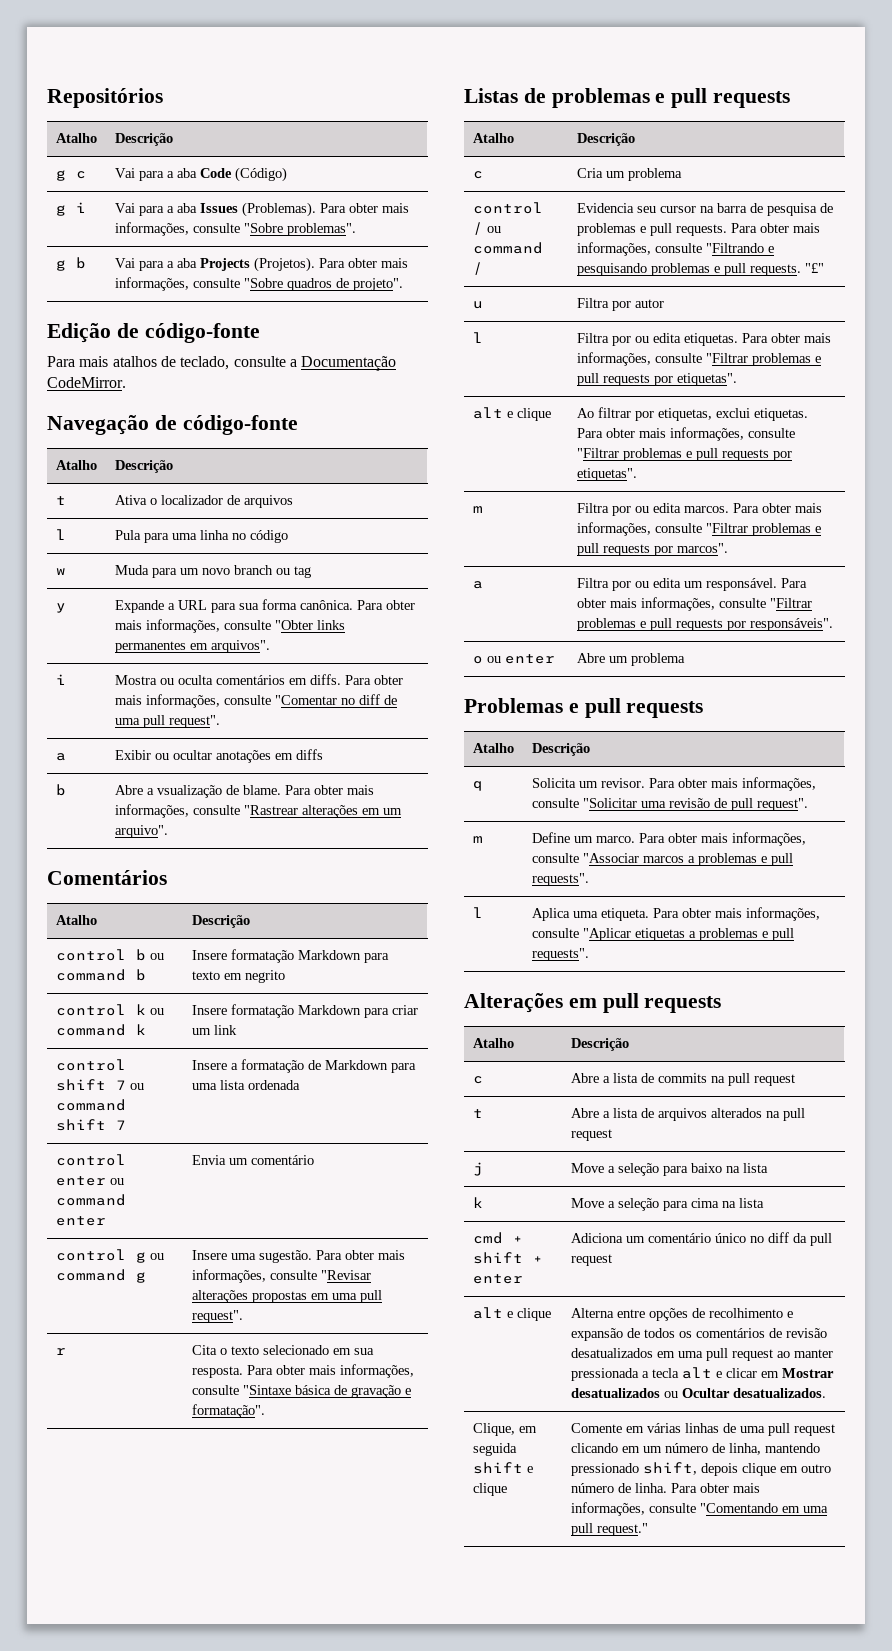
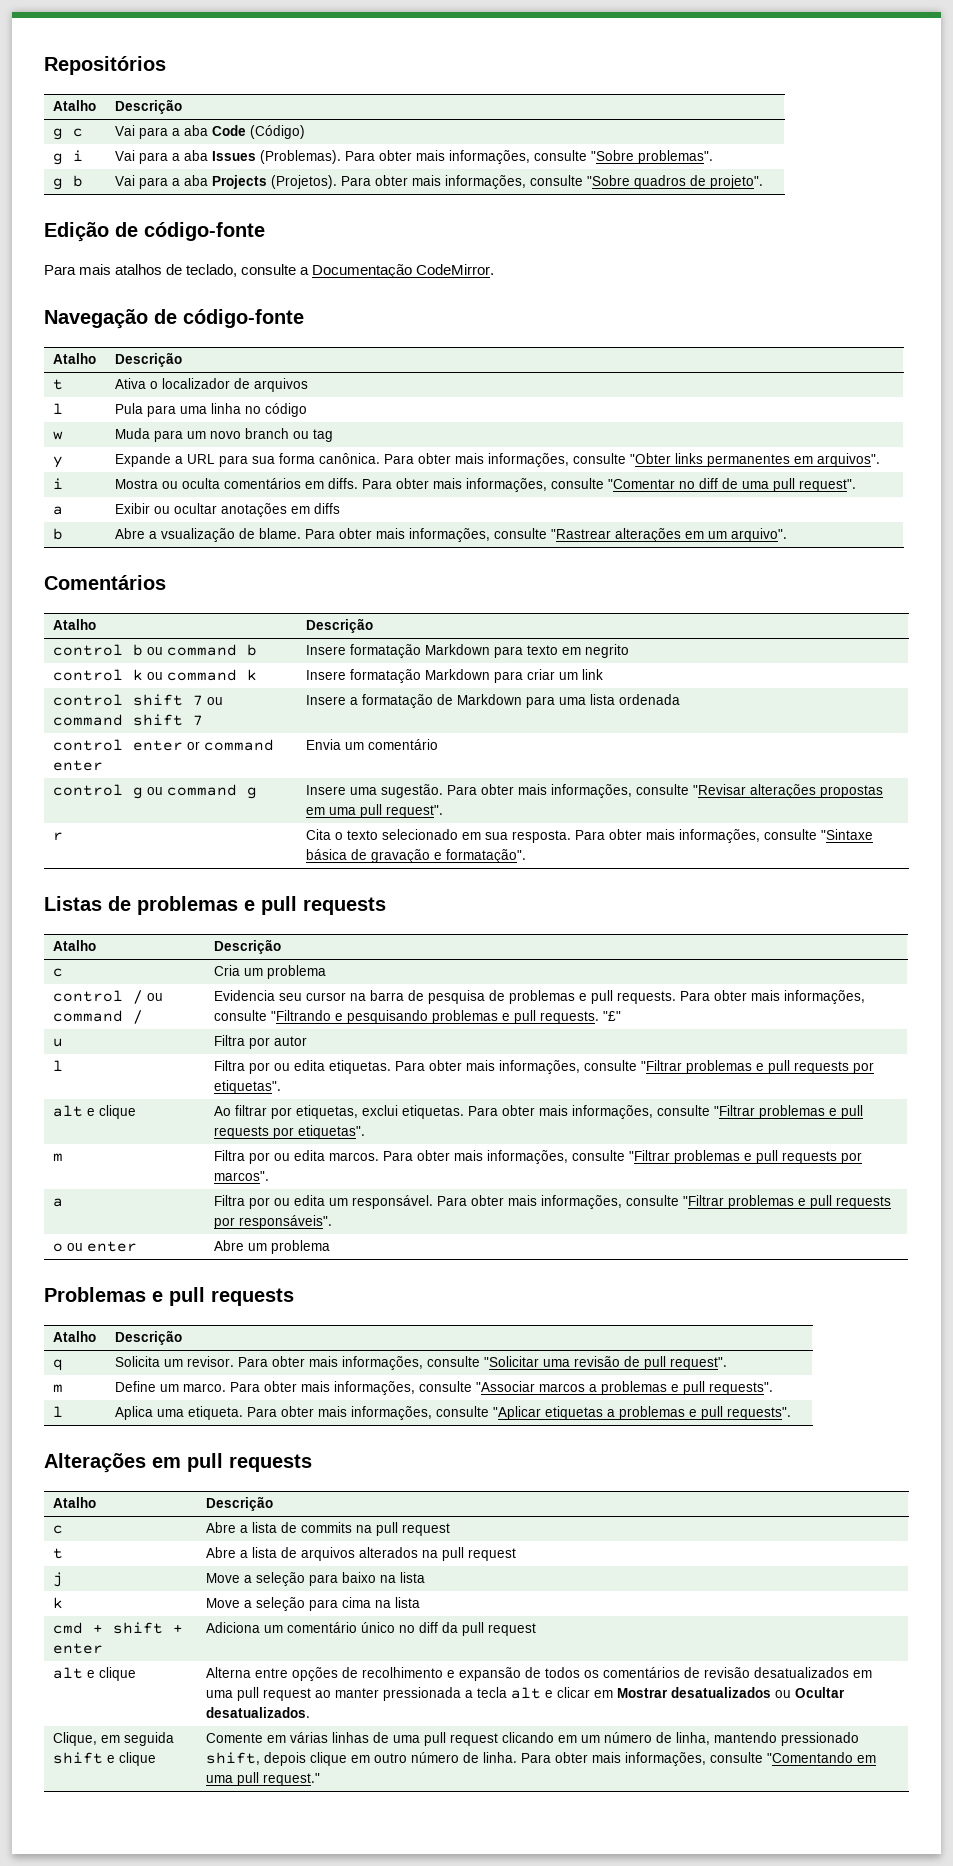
[109,1178,124,1185] ou -> [187,741,201,750] or

